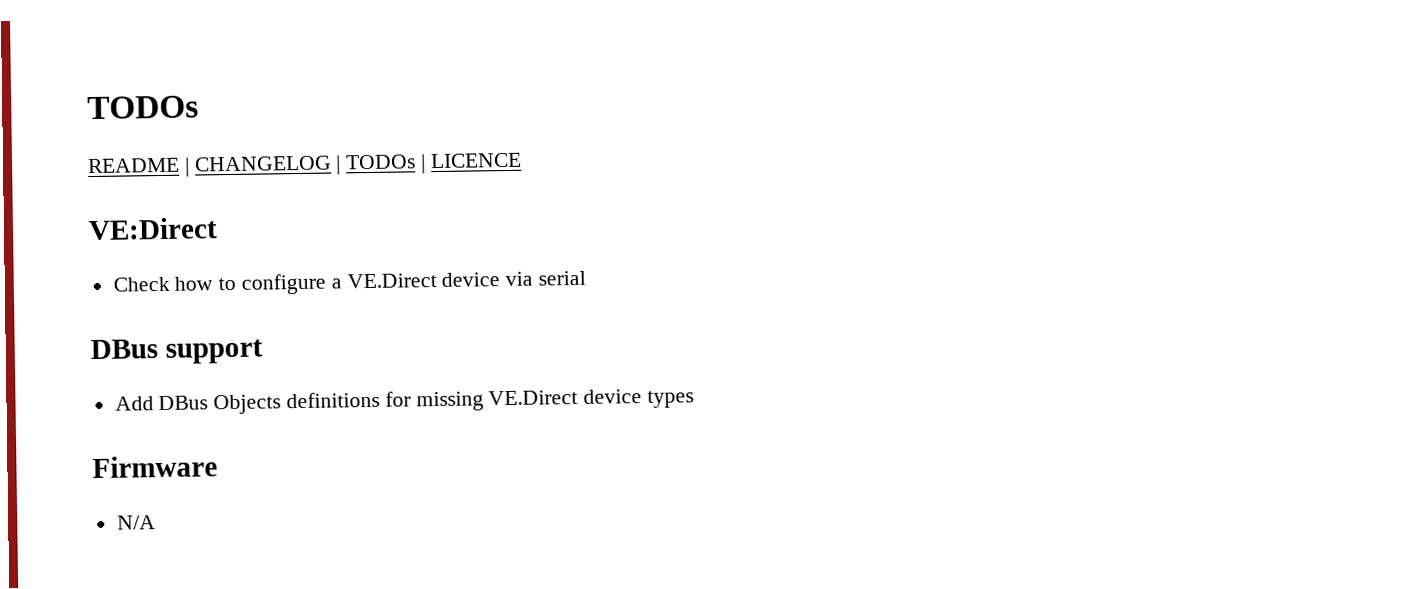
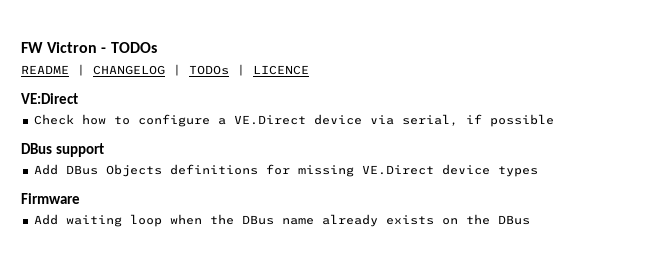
(87, 107) none -> [21,42,107,53] FW Victron -
[538,270,587,286] serial -> [401,114,554,127] serial, if possible
[116,515,156,530] N/A -> [33,214,530,227] Add waiting loop when the DBus name already exists on the DBus

